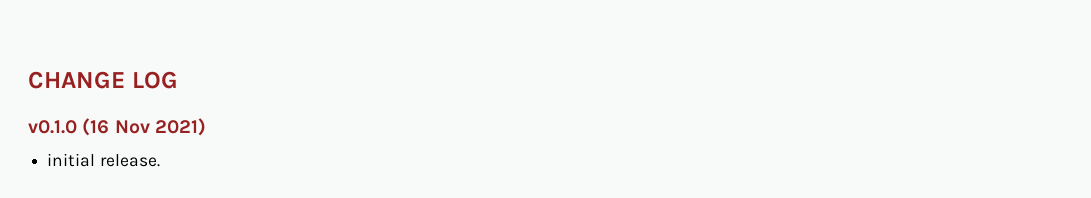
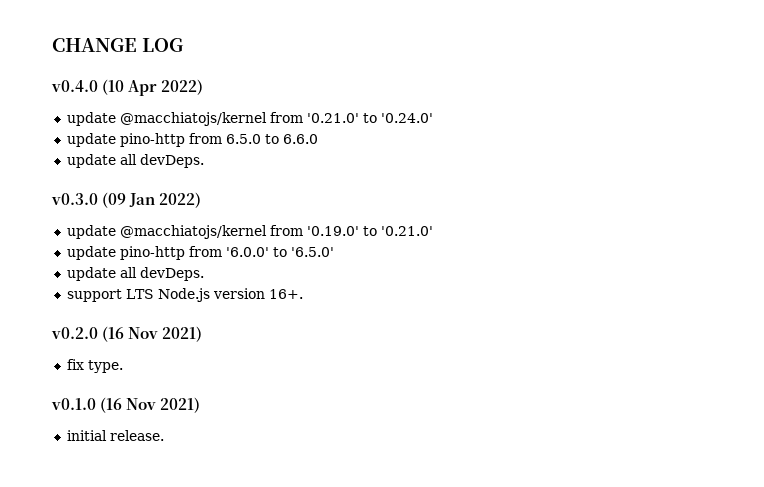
(178, 80) none -> [51,79,204,96] [66,112,433,126] [66,133,318,147] [66,154,204,168] [51,192,202,208] [66,225,433,239] [66,246,334,260] [66,267,204,281] [66,288,303,302] [51,326,203,342] [66,359,123,373] // v0.4.0 (10 Apr 2022) // update @macchiatojs/kernel from '0.21.0' to '0.24.0' // update pino-http from 6.5.0 to 6.6.0 // update all devDeps. // v0.3.0 (09 Jan 2022) // update @macchiatojs/kernel from '0.19.0' to '0.21.0' // update pino-http from '6.0.0' to '6.5.0' // update all devDeps. // support LTS Node.js version 16+. // v0.2.0 (16 Nov 2021) // fix type.

